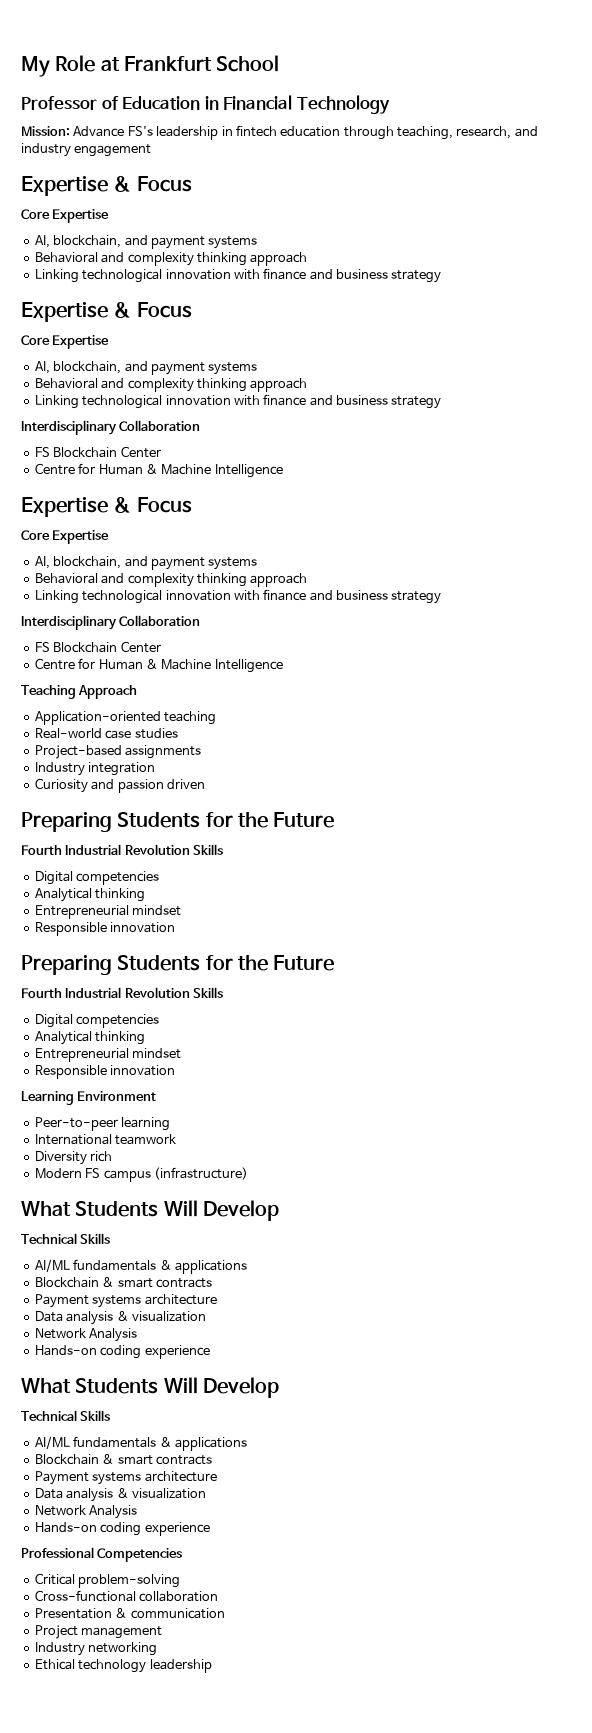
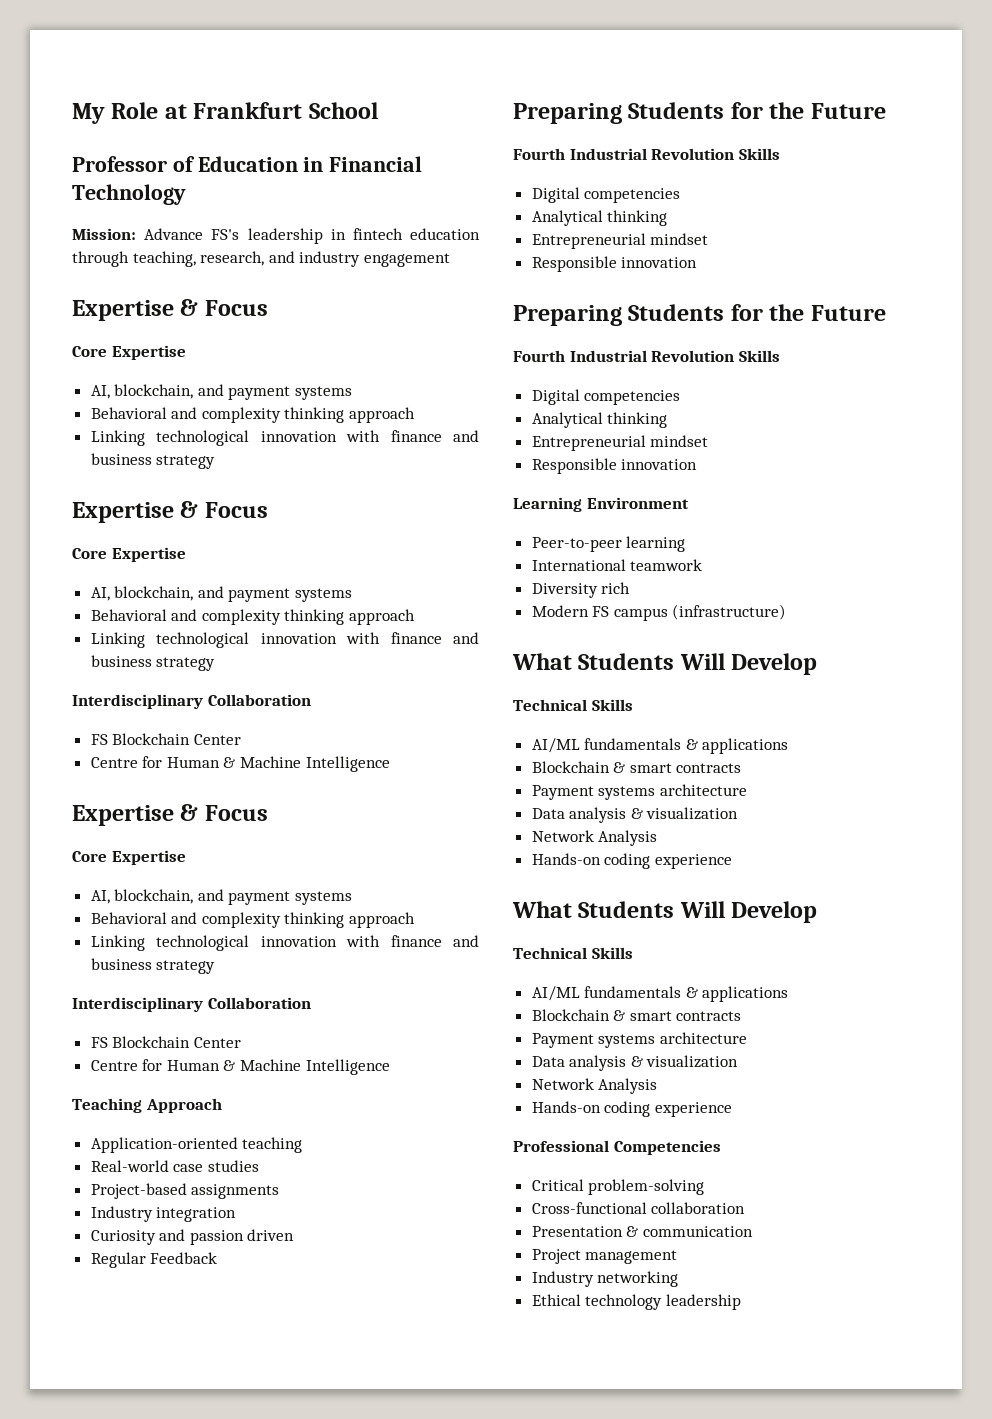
(205, 784) none -> [90,1252,218,1268] // Regular Feedback

